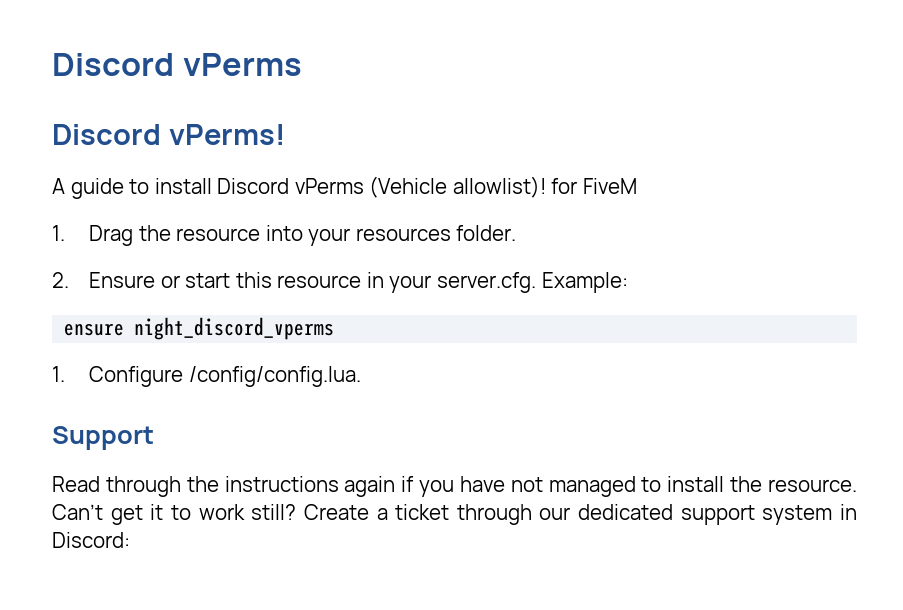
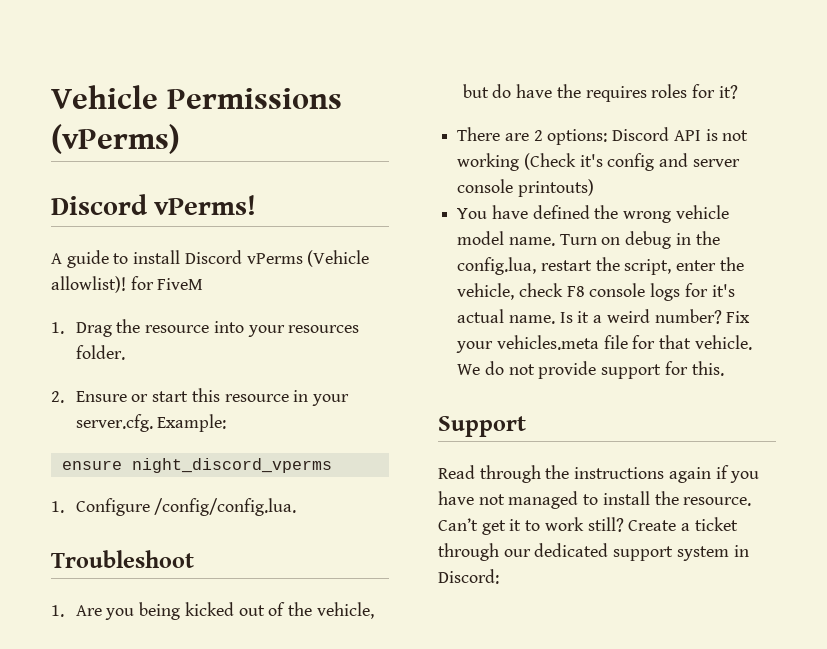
[52,53,302,76] Discord vPerms -> [51,85,342,109] [51,124,180,154] Vehicle Permissions (vPerms)
(361, 376) none -> [51,550,194,568] [51,602,374,620] [462,84,738,102] [457,127,749,145] [457,153,740,171] [457,179,594,197] [457,205,729,223] [457,231,720,249] [457,257,744,275] [457,283,735,301] [457,309,751,324] [456,335,752,353] [457,361,724,379] // Troubleshoot // 1. Are you being kicked out of the vehicle, but do have the requires roles for it? // There are 2 options: Discord API is not working (Check it's config and server console printouts) // You have defined the wrong vehicle model name. Turn on debug in the config.lua, restart the script, enter the vehicle, check F8 console logs for it's actual name. Is it a weird number? Fix your vehicles.meta file for that vehicle. We do not provide support for this.

